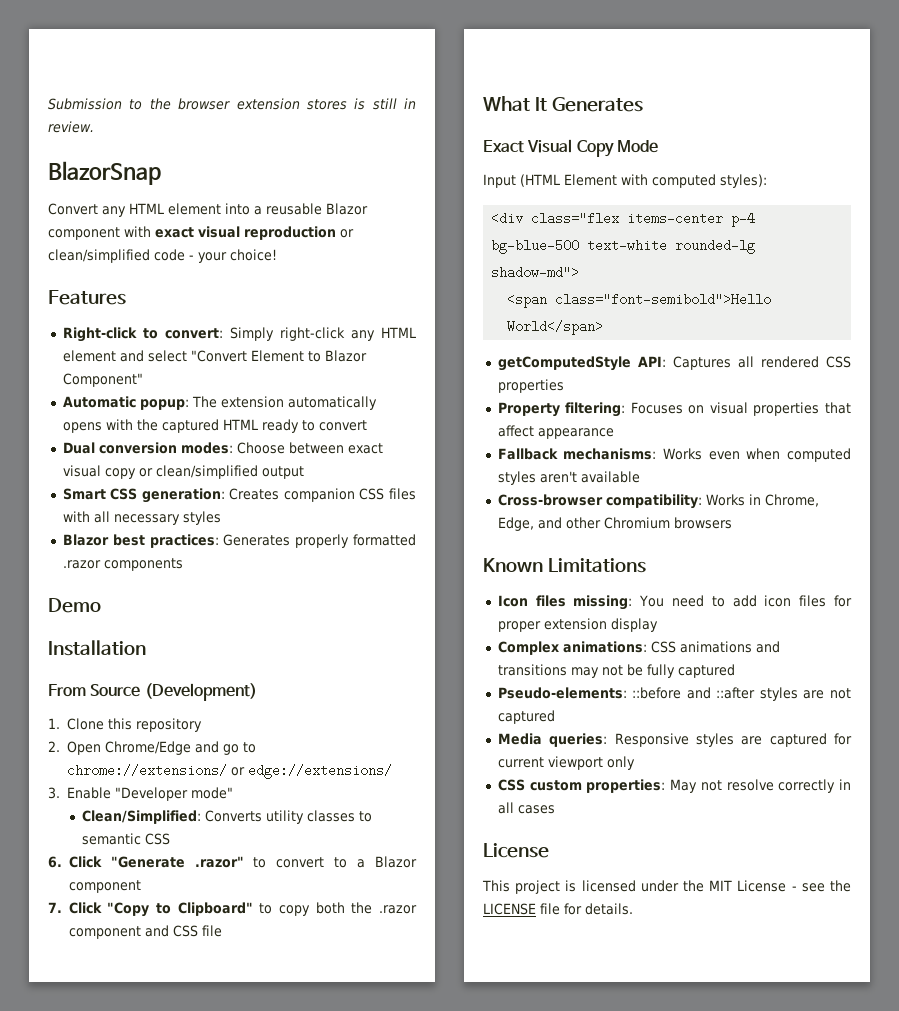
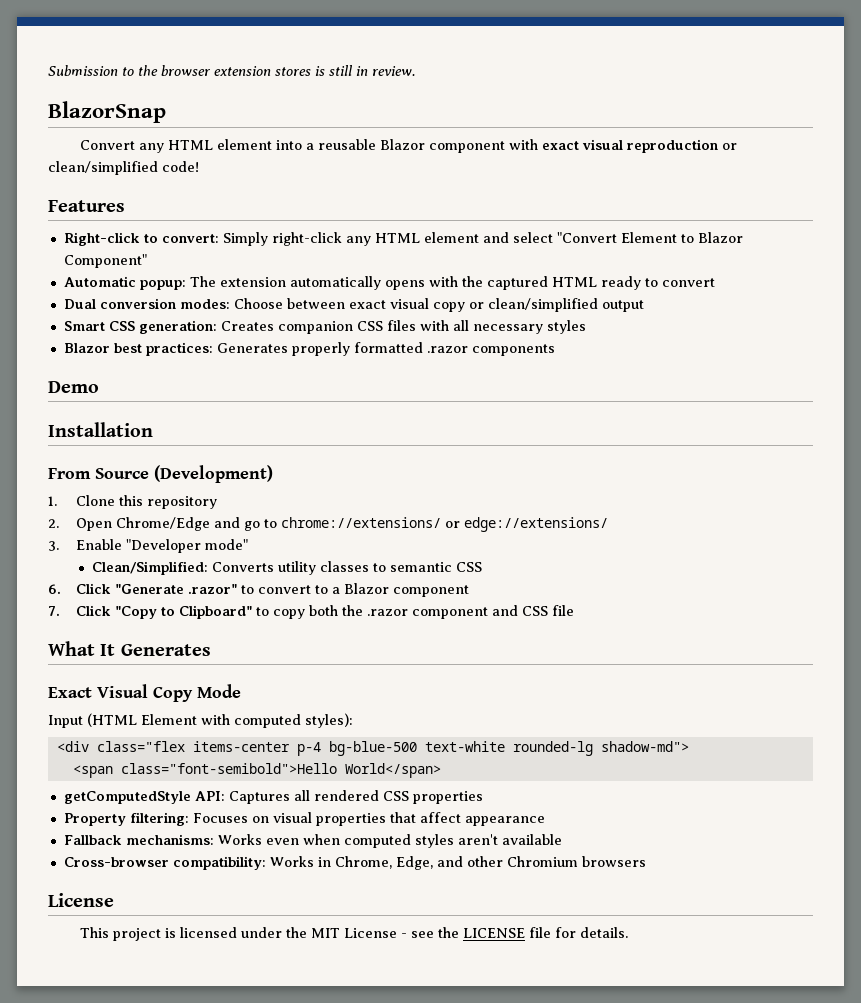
[154,249,277,263] code - your choice! -> [162,161,199,172] code!
[483,558,646,573] [497,595,852,610] [497,618,658,632] [497,641,780,655] [497,664,735,678] [497,687,851,701] [497,710,555,724] [497,733,852,747] [497,756,635,770] [497,779,851,793] [497,802,555,814] // Known Limitations // Icon files missing: You need to add icon files for proper extension display // Complex animations: CSS animations and transitions may not be fully captured // Pseudo-elements: ::before and ::after styles are not captured // Media queries: Responsive styles are captured for current viewport only // CSS custom properties: May not resolve correctly in all cases -> (646, 861) none

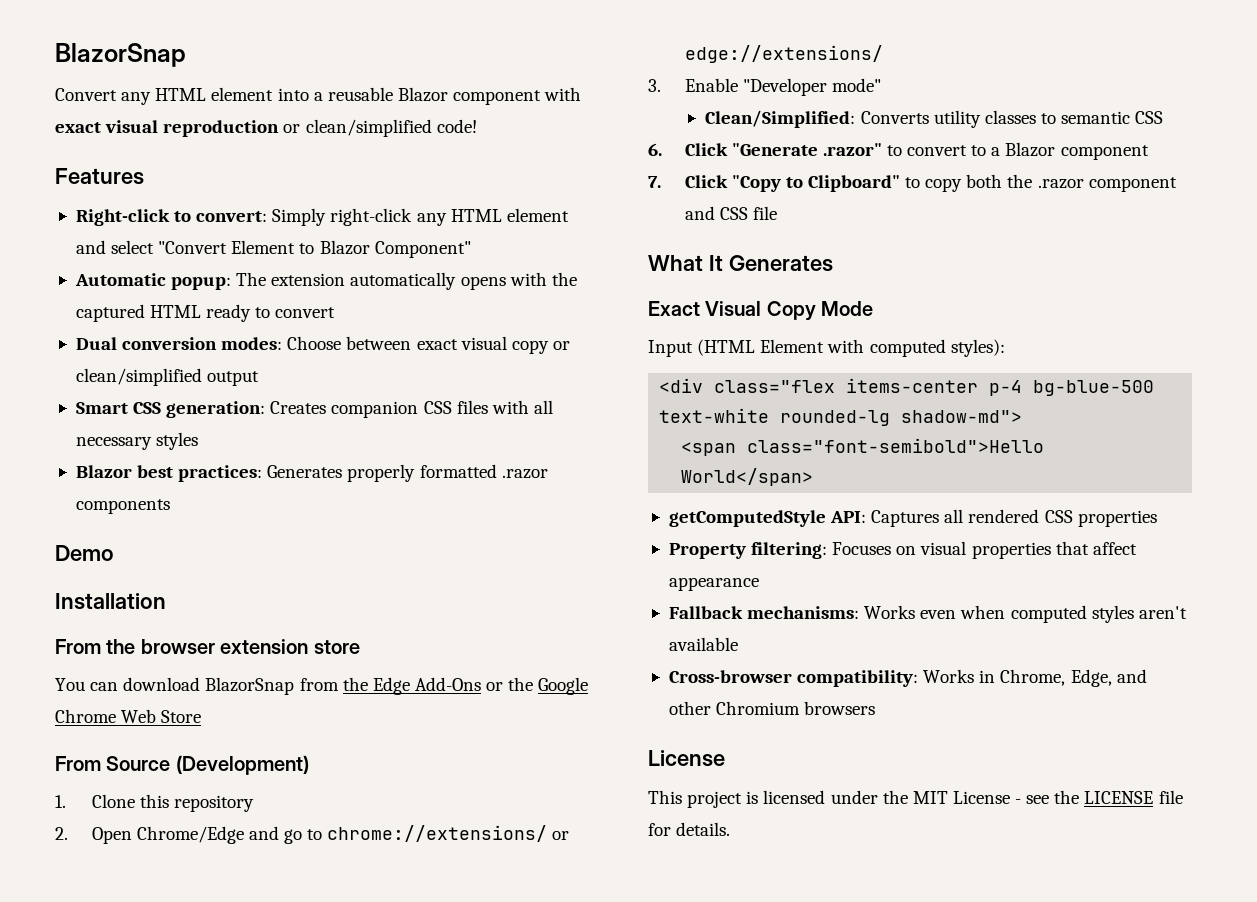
[48,65,415,76] Submission to the browser extension stores is still in review. // -> (55, 55) none
(153, 429) none -> [55,639,360,654] [55,677,589,695] [55,709,202,723] // From the browser extension store // You can download BlazorSnap from the Edge Add-Ons or the Google Chrome Web Store

